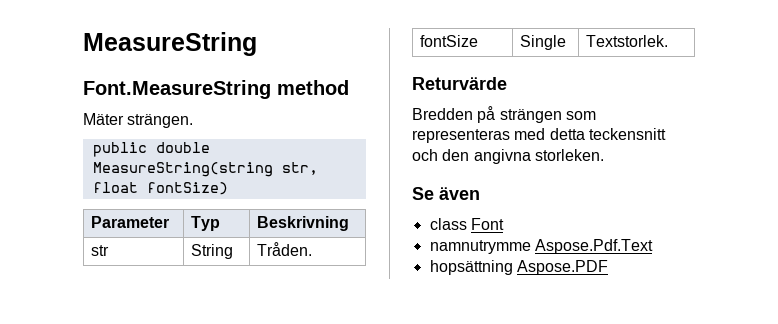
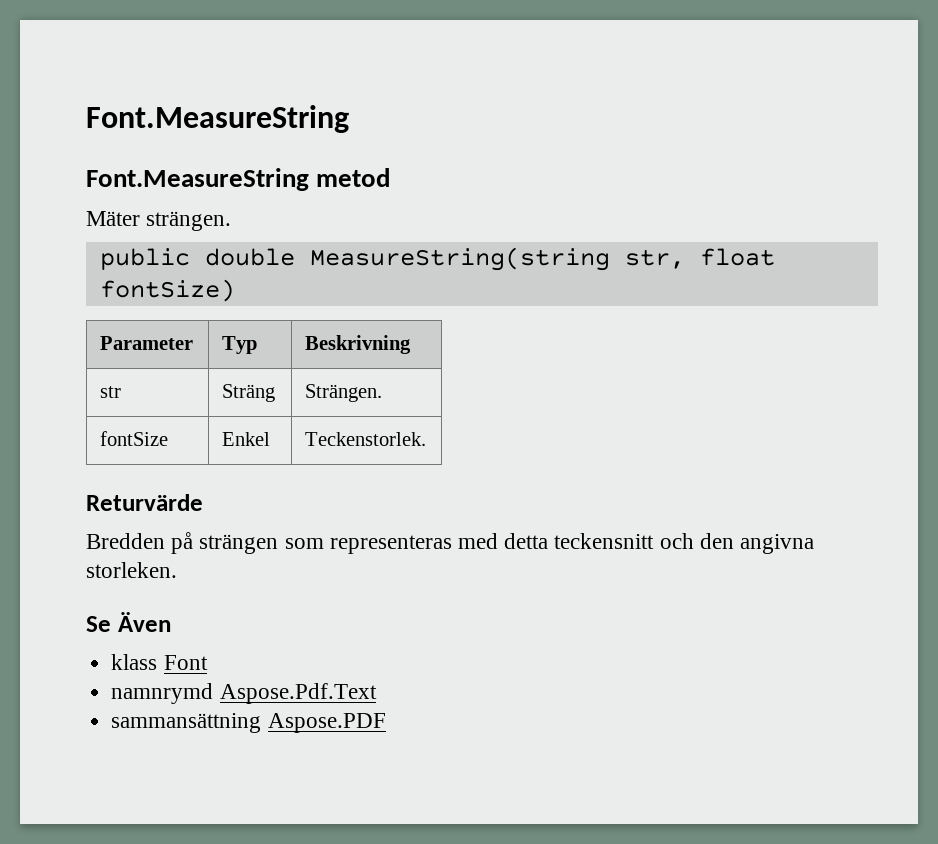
[83,32,257,56] [83,80,349,99] MeasureString // Font.MeasureString method -> [86,105,349,133] [86,168,391,191] Font.MeasureString // Font.MeasureString metod
[190,244,233,259] [256,242,312,256] String | Tråden. -> [222,384,276,402] [305,384,383,402] Sträng | Strängen.
[519,35,566,50] [585,35,668,47] Single | Textstorlek. -> [222,432,271,446] [305,432,427,446] Enkel | Teckenstorlek.
[439,187,480,200] [429,218,467,230] även // class -> [117,612,171,632] [111,654,158,670] Även // klass
[429,240,531,254] namnutrymme -> [111,683,214,704] namnrymd
[429,260,513,275] hopsättning -> [111,713,262,733] sammansättning

